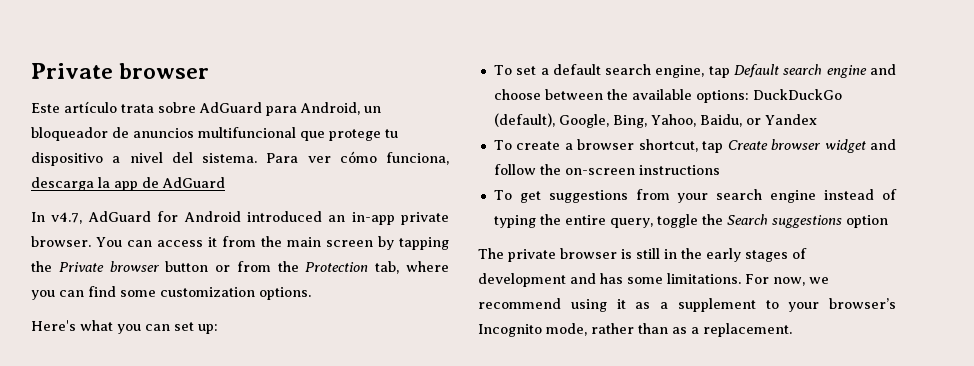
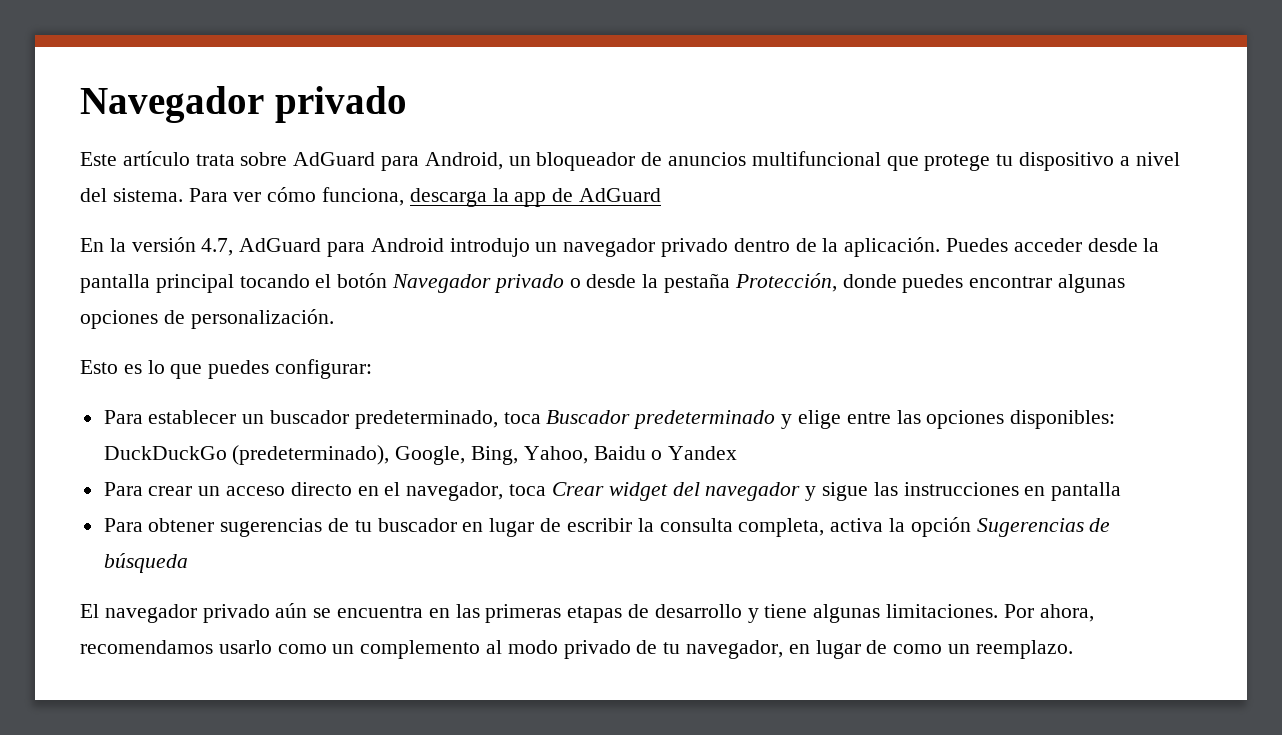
[31,63,210,79] Private browser -> [80,86,407,123] Navegador privado
[31,211,449,225] [31,236,449,250] [31,261,449,274] [31,286,311,300] [31,320,218,334] [493,64,896,78] [493,89,842,103] [493,113,555,127] In v4.7, AdGuard for Android introduced an in-app private browser. You can access it from the main screen by tapping the Private browser button or from the Protection tab, where you can find some customization options. // Here's what you can set up: // To set a default search engine, tap Default search engine and choose between the available options: DuckDuckGo (default), -> [80,237,1160,257] [80,273,1126,293] [80,309,334,329] [80,359,373,379] [103,410,1116,429] [103,445,390,465] En la versión 4.7, AdGuard para Android introdujo un navegador privado dentro de la aplicación. Puedes acceder desde la pantalla principal tocando el botón Navegador privado o desde la pestaña Protección, donde puedes encontrar algunas opciones de personalización. // Esto es lo que puedes configurar: // Para establecer un buscador predeterminado, toca Buscador predeterminado y elige entre las opciones disponibles: DuckDuckGo (predeterminado),
[699,114,761,127] Baidu, or -> [593,446,663,460] Baidu o
[493,139,896,153] [493,164,720,175] [493,189,897,203] [493,214,888,228] [478,248,807,262] [478,273,829,287] [478,298,896,312] [478,323,792,337] To create a browser shortcut, tap Create browser widget and follow the on-screen instructions // To get suggestions from your search engine instead of typing the entire query, toggle the Search suggestions option // The private browser is still in the early stages of development and has some limitations. For now, we recommend using it as a supplement to your browser’s Incognito mode, rather than as a replacement. -> [103,482,1122,501] [103,517,1111,537] [103,553,188,573] [80,603,1094,623] [80,640,1073,659] Para crear un acceso directo en el navegador, toca Crear widget del navegador y sigue las instrucciones en pantalla // Para obtener sugerencias de tu buscador en lugar de escribir la consulta completa, activa la opción Sugerencias de búsqueda // El navegador privado aún se encuentra en las primeras etapas de desarrollo y tiene algunas limitaciones. Por ahora, recomendamos usarlo como un complemento al modo privado de tu navegador, en lugar de como un reemplazo.

